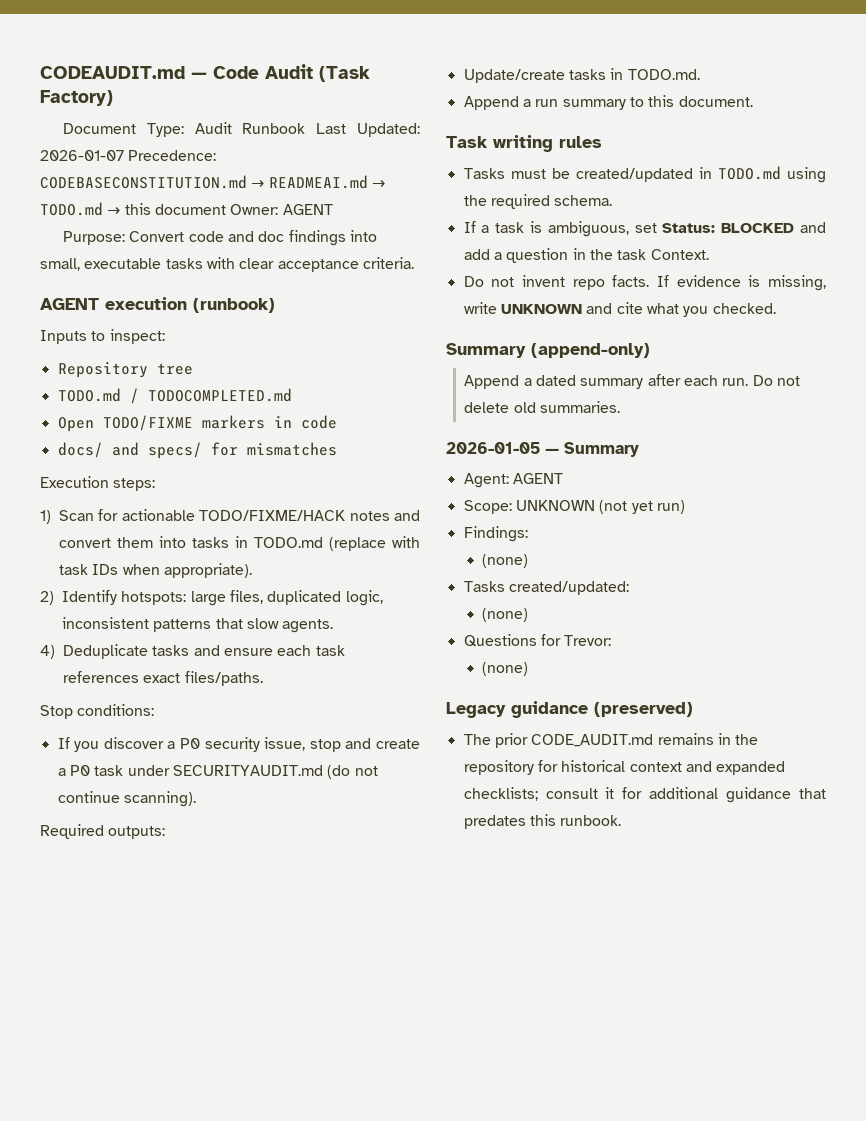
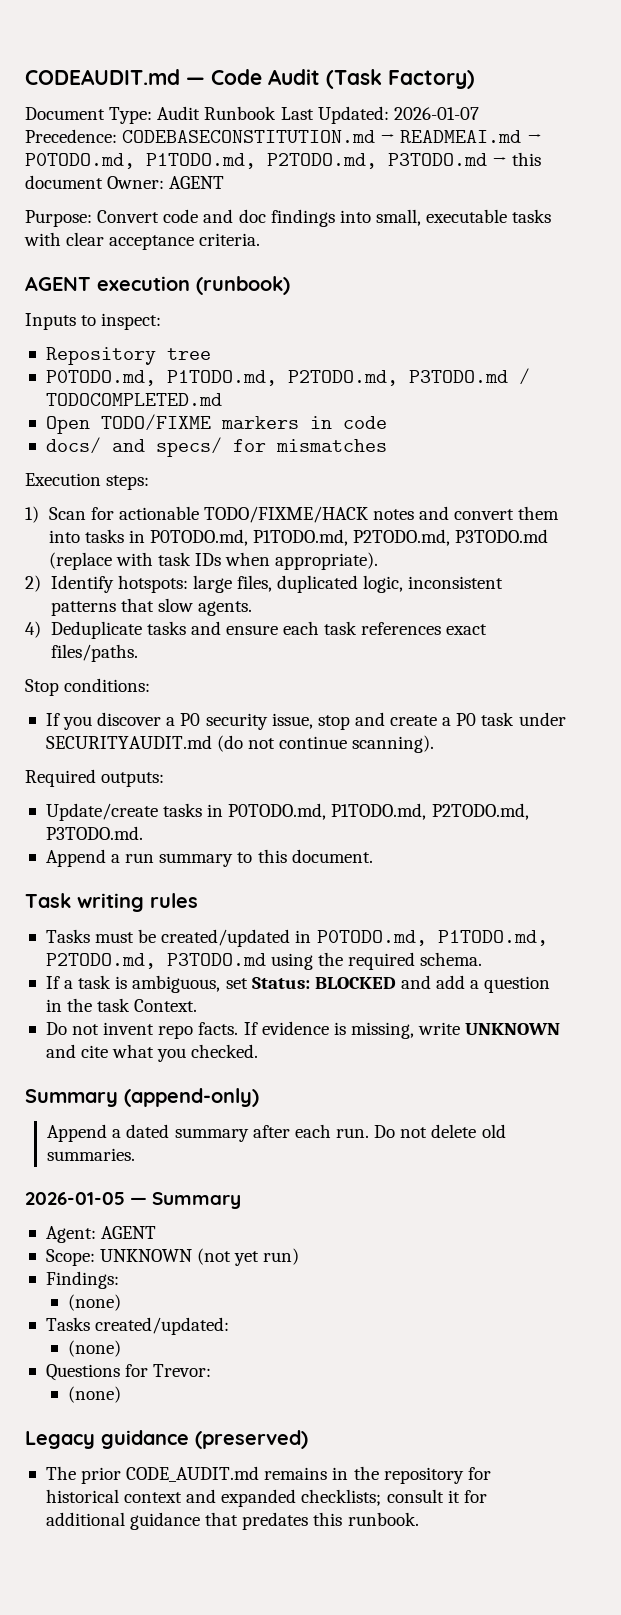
[40,202,103,216] TODO.md -> [25,153,487,169] P0TODO.md, P1TODO.md, P2TODO.md, P3TODO.md
[57,388,121,402] TODO.md -> [45,370,508,386] P0TODO.md, P1TODO.md, P2TODO.md, P3TODO.md
[254,537,323,548] TODO.md -> [149,529,549,546] P0TODO.md, P1TODO.md, P2TODO.md, P3TODO.md
[627,69,700,80] TODO.md. -> [228,803,529,820] [45,826,143,840] P0TODO.md, P1TODO.md, P2TODO.md, P3TODO.md.
[717,166,781,180] TODO.md -> [316,930,548,946] [45,953,266,969] P0TODO.md, P1TODO.md, P2TODO.md, P3TODO.md

